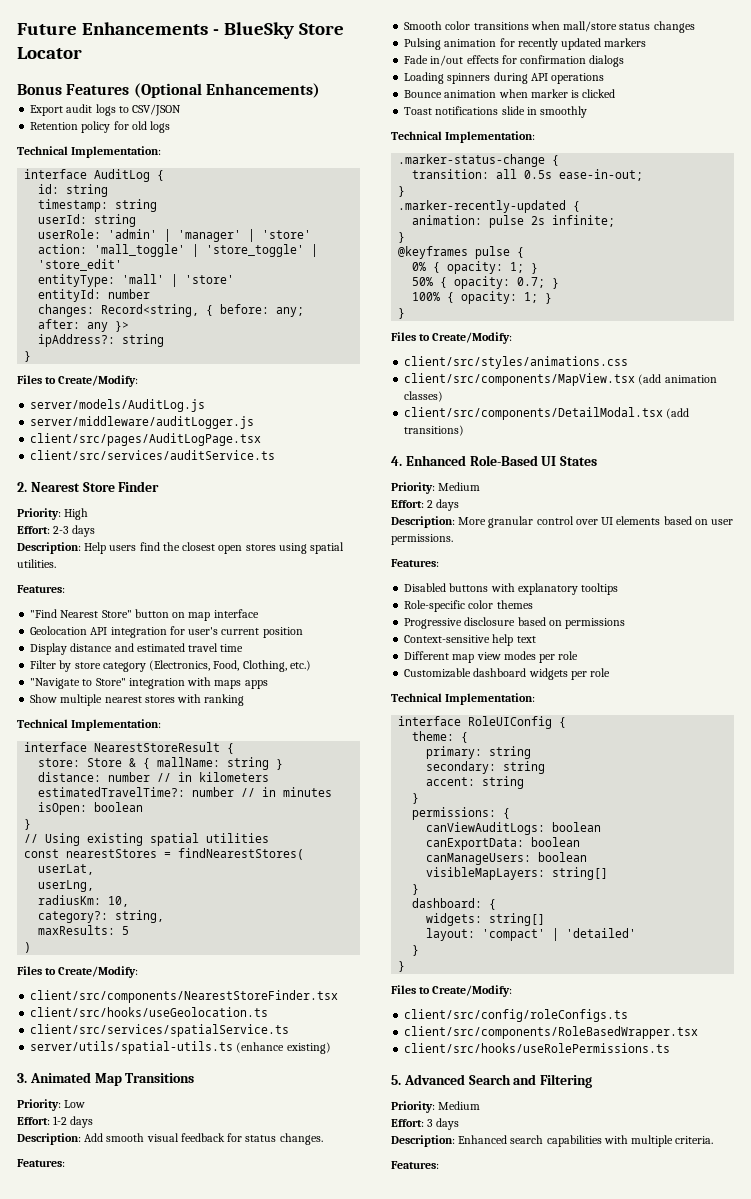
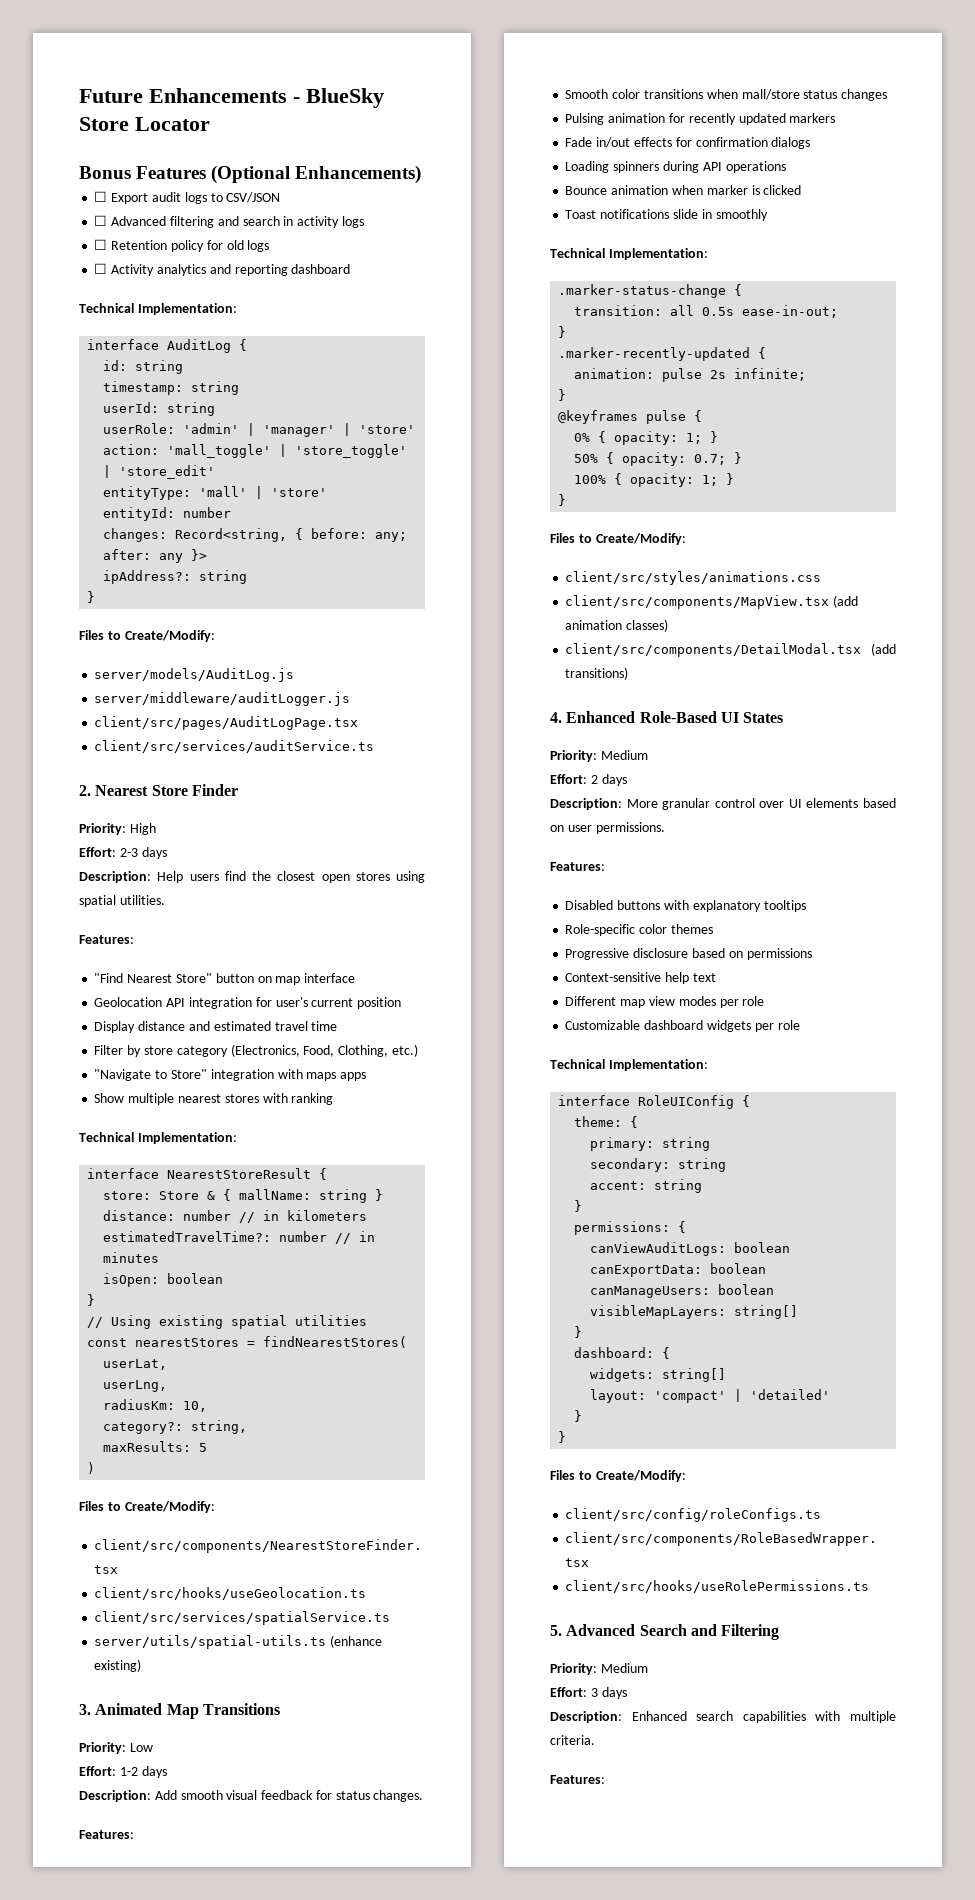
(320, 90) none -> [94,191,108,202] ☐
(182, 110) none -> [94,215,364,228] [94,239,108,250] ☐ Advanced filtering and search in activity logs // ☐
(171, 127) none -> [94,263,351,276] // ☐ Activity analytics and reporting dashboard

